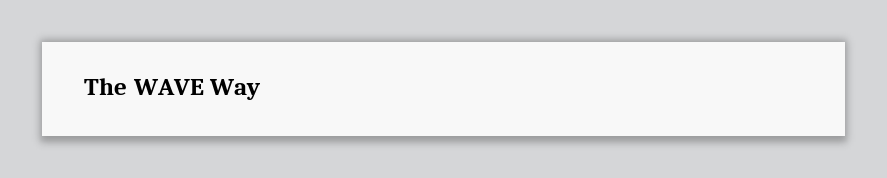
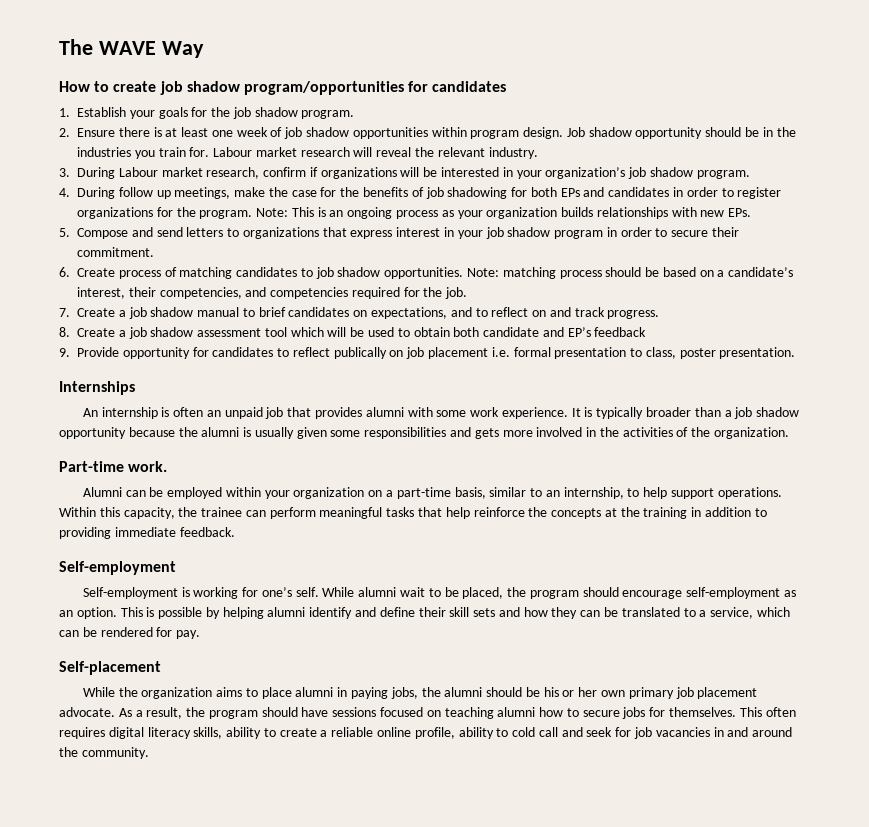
(262, 89) none -> [59,81,507,95] [59,107,355,119] [59,127,796,139] [77,147,538,159] [59,167,750,179] [59,187,782,199] [77,207,752,219] [59,227,740,239] [77,247,154,257] [59,267,794,279] [77,287,468,299] [59,307,660,319] [59,327,647,339] [59,347,796,359] [59,381,135,395] [82,407,800,419] [59,427,790,439] [59,461,168,472] [82,487,782,499] [59,507,767,519] [59,527,235,539] [59,561,176,575] [82,587,797,599] [59,607,790,619] [59,627,201,639] [59,661,161,675] [82,687,758,699] [59,707,796,719] [59,727,793,739] [59,747,149,759] // How to create job shadow program/opportunities for candidates // 1. Establish your goals for the job shadow program. // 2. Ensure there is at least one week of job shadow opportunities within program design. Job shadow opportunity should be in the industries you train for. Labour market research will reveal the relevant industry. // 3. During Labour market research, confirm if organizations will be interested in your organization’s job shadow program. // 4. During follow up meetings, make the case for the benefits of job shadowing for both EPs and candidates in order to register organizations for the program. Note: This is an ongoing process as your organization builds relationships with new EPs. // 5. Compose and send letters to organizations that express interest in your job shadow program in order to secure their commitment. // 6. Create process of matching candidates to job shadow opportunities. Note: matching process should be based on a candidate’s interest, their competencies, and competencies required for the job. // 7. Create a job shadow manual to brief candidates on expectations, and to reflect on and track progress. // 8. Create a job shadow assessment tool which will be used to obtain both candidate and EP’s feedback // 9. Provide opportunity for candidates to reflect publically on job placement i.e. formal presentation to class, poster presentation. // Internships // An internship is often an unpaid job that provides alumni with some work experience. It is typically broader than a job shadow opportunity because the alumni is usually given some responsibilities and gets more involved in the activities of the organization. // Part-time work. // Alumni can be employed within your organization on a part-time basis, similar to an internship, to help support operations. Within this capacity, the trainee can perform meaningful tasks that help reinforce the concepts at the training in addition to providing immediate feedback. // Self-employment // Self-employment is working for one’s self. While alumni wait to be placed, the program should encourage self-employment as an option. This is possible by helping alumni identify and define their skill sets and how they can be translated to a service, which can be rendered for pay. // Self-placement // While the organization aims to place alumni in paying jobs, the alumni should be his or her own primary job placement advocate. As a result, the program should have sessions focused on teaching alumni how to secure jobs for themselves. This often requires digital literacy skills, ability to create a reliable online profile, ability to cold call and seek for job vacancies in and around the community.

